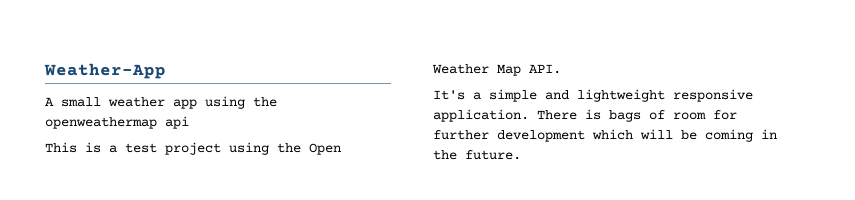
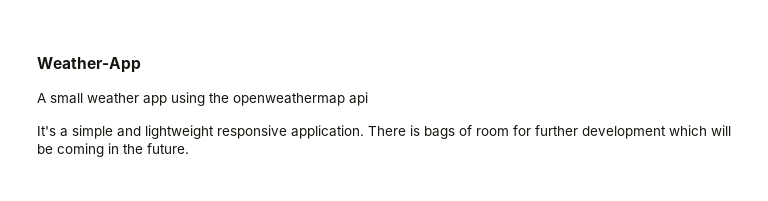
[45,142,341,155] [432,64,561,76] // This is a test project using the Open Weather Map API. -> (368, 99) none

